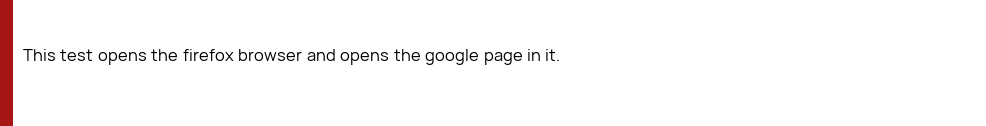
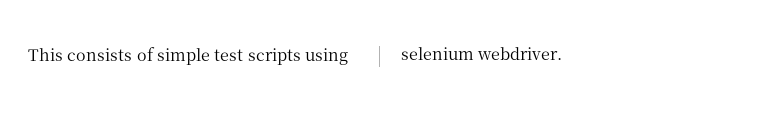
[60,49,561,65] test opens the firefox browser and opens the google page in it. -> [67,47,563,65] consists of simple test scripts using selenium webdriver.

